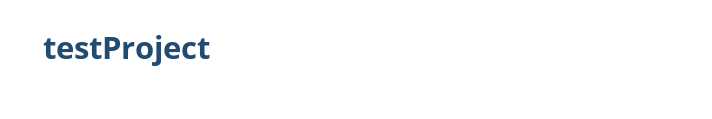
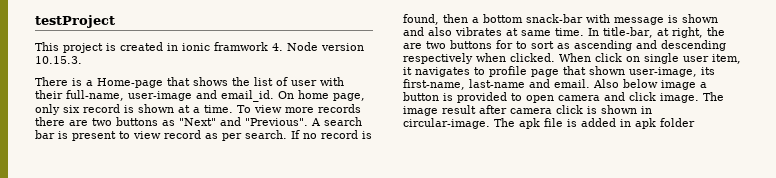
(210, 50) none -> [35,42,364,53] [35,56,82,64] [35,77,344,88] [35,90,365,102] [35,104,361,115] [35,117,362,126] [35,130,372,141] [403,14,718,25] [403,27,725,38] [403,40,726,51] [403,53,741,64] [403,66,715,77] [403,79,707,90] [403,92,724,103] [403,105,652,116] [403,118,695,129] // This project is created in ionic framwork 4. Node version 10.15.3. // There is a Home-page that shows the list of user with their full-name, user-image and email_id. On home page, only six record is shown at a time. To view more records there are two buttons as "Next" and "Previous". A search bar is present to view record as per search. If no record is found, then a bottom snack-bar with message is shown and also vibrates at same time. In title-bar, at right, the are two buttons for to sort as ascending and descending respectively when clicked. When click on single user item, it navigates to profile page that shown user-image, its first-name, last-name and email. Also below image a button is provided to open camera and click image. The image result after camera click is shown in circular-image. The apk file is added in apk folder

